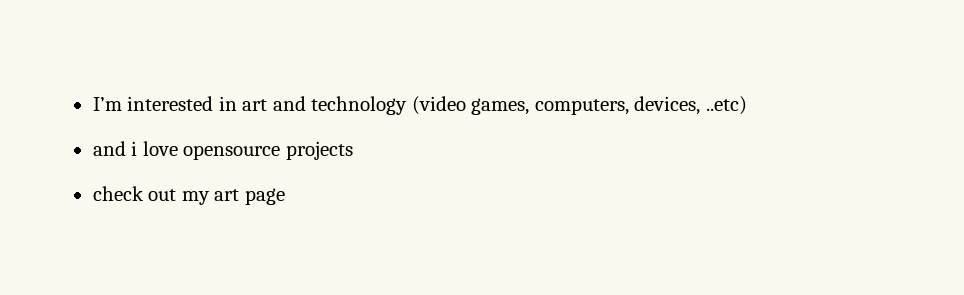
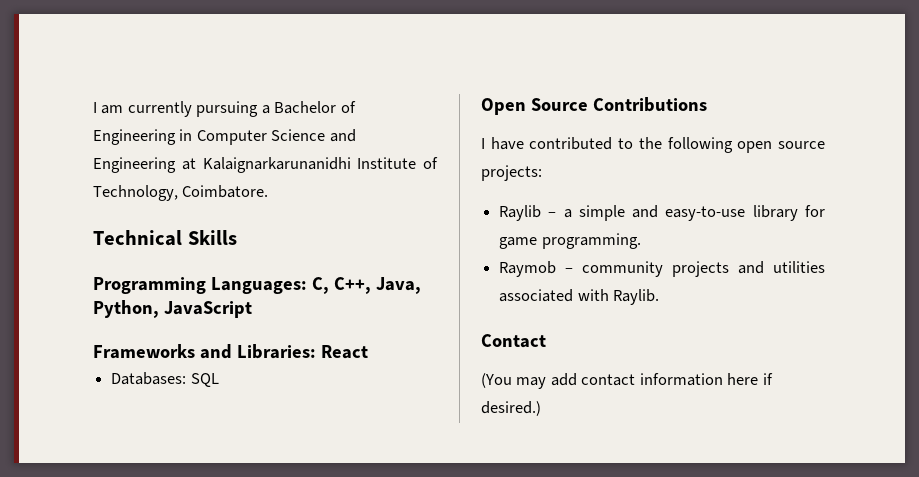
[92,96,747,115] [92,141,353,160] [92,186,285,205] I’m interested in art and technology (video games, computers, devices, ..etc) // and i love opensource projects // check out my art page -> [93,101,356,117] [93,129,356,145] [93,157,438,173] [93,185,269,201] [93,230,237,246] [93,277,421,294] [93,300,252,318] [93,344,368,359] [111,372,219,387] [481,97,707,115] [481,137,825,153] [481,165,542,181] [499,205,825,221] [499,233,641,249] [499,261,825,277] [499,289,660,305] [481,334,546,348] [481,373,773,389] [481,401,541,416] I am currently pursuing a Bachelor of Engineering in Computer Science and Engineering at Kalaignarkarunanidhi Institute of Technology, Coimbatore. // Technical Skills // Programming Languages: C, C++, Java, Python, JavaScript // Frameworks and Libraries: React // Databases: SQL // Open Source Contributions // I have contributed to the following open source projects: // Raylib – a simple and easy-to-use library for game programming. // Raymob – community projects and utilities associated with Raylib. // Contact // (You may add contact information here if desired.)

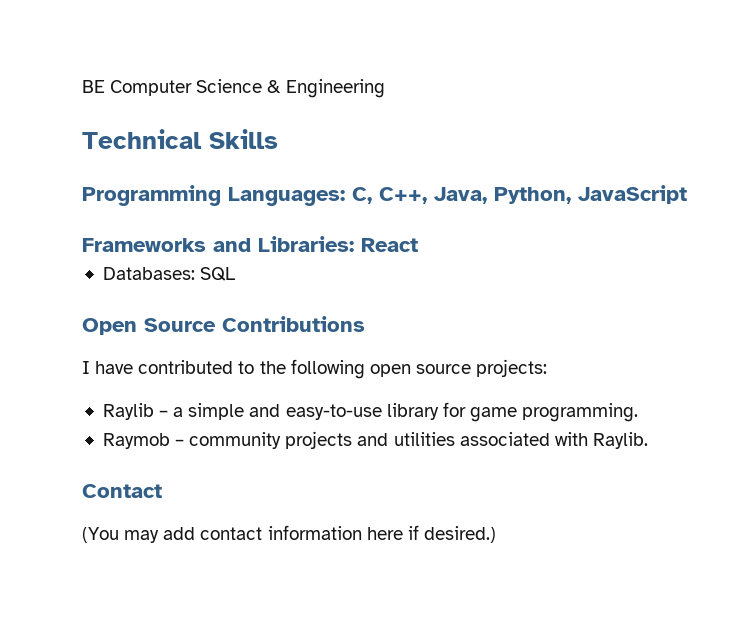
[93,101,356,117] [93,129,193,145] I am currently pursuing a Bachelor of Engineering in -> [82,80,105,93] BE
[329,129,356,142] [93,157,438,173] [93,185,269,201] and Engineering at Kalaignarkarunanidhi Institute of Technology, Coimbatore. -> [267,79,385,98] & Engineering

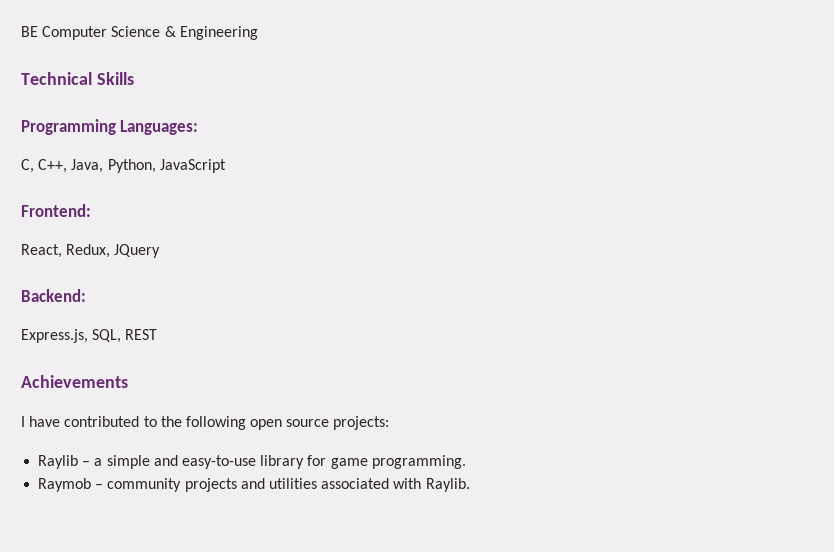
(345, 196) none -> (199, 127) //
[82,236,418,252] [102,267,237,281] [82,316,365,335] Frameworks and Libraries: React // Databases: SQL // Open Source Contributions -> [21,204,91,217] [21,244,161,258] [21,289,86,302] [21,329,158,343] [21,375,128,388] Frontend: // React, Redux, JQuery // Backend: // Express.js, SQL, REST // Achievements
[82,484,162,498] [82,525,496,543] // Contact // (You may add contact information here if desired.) -> (470, 485) none

